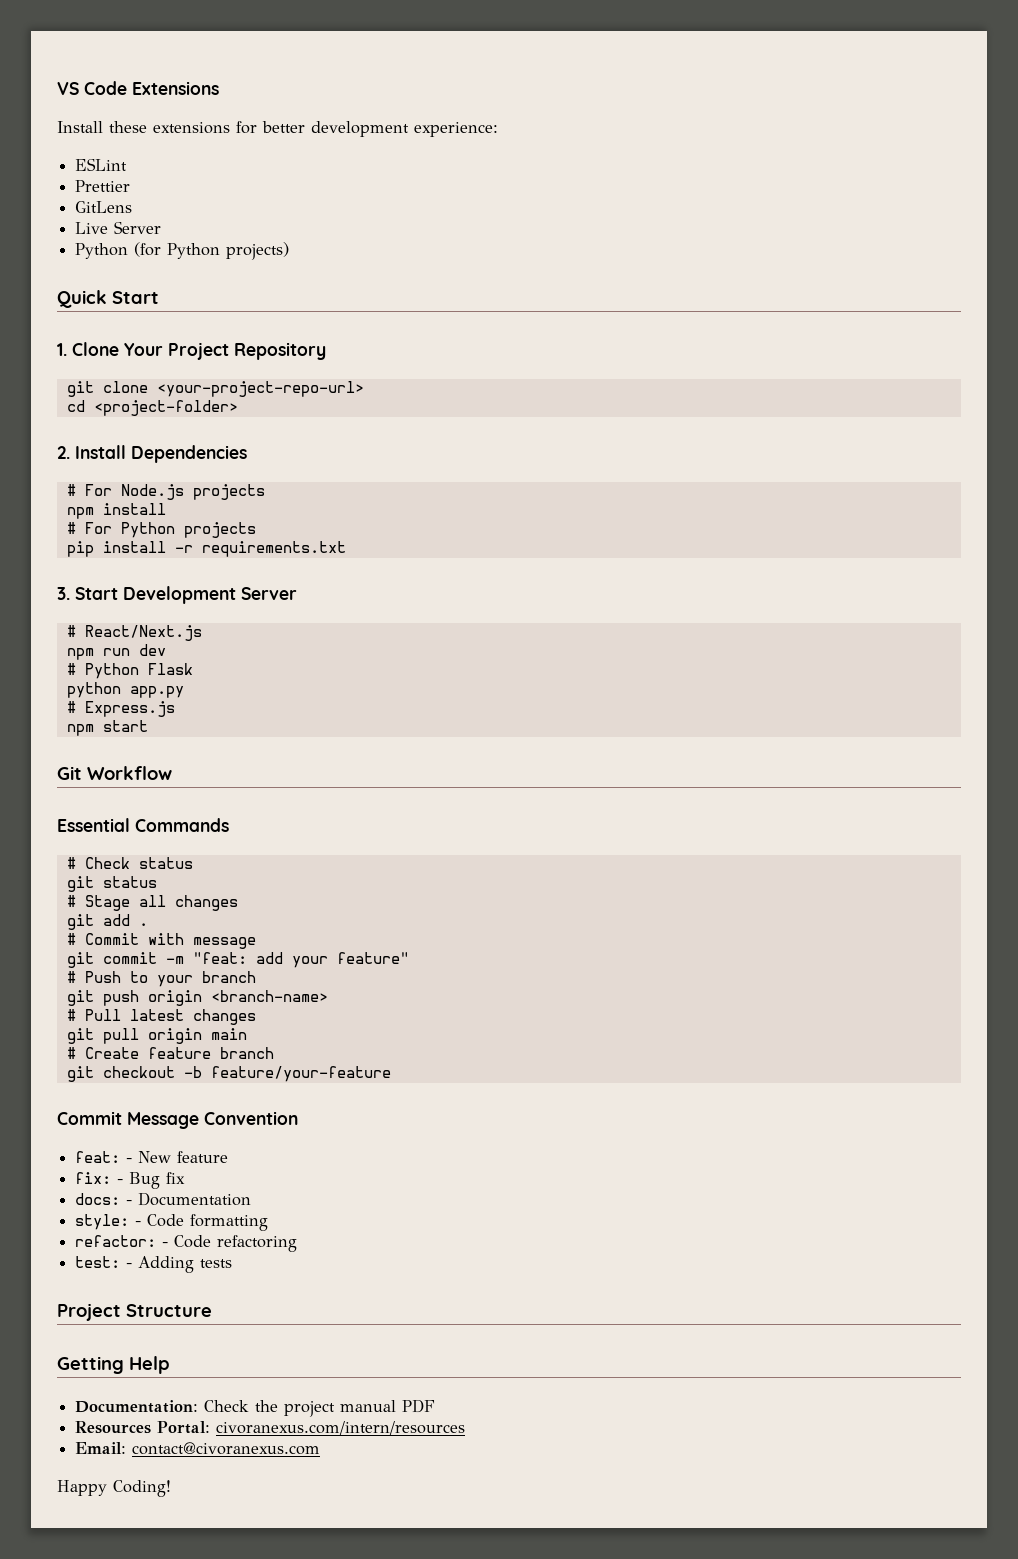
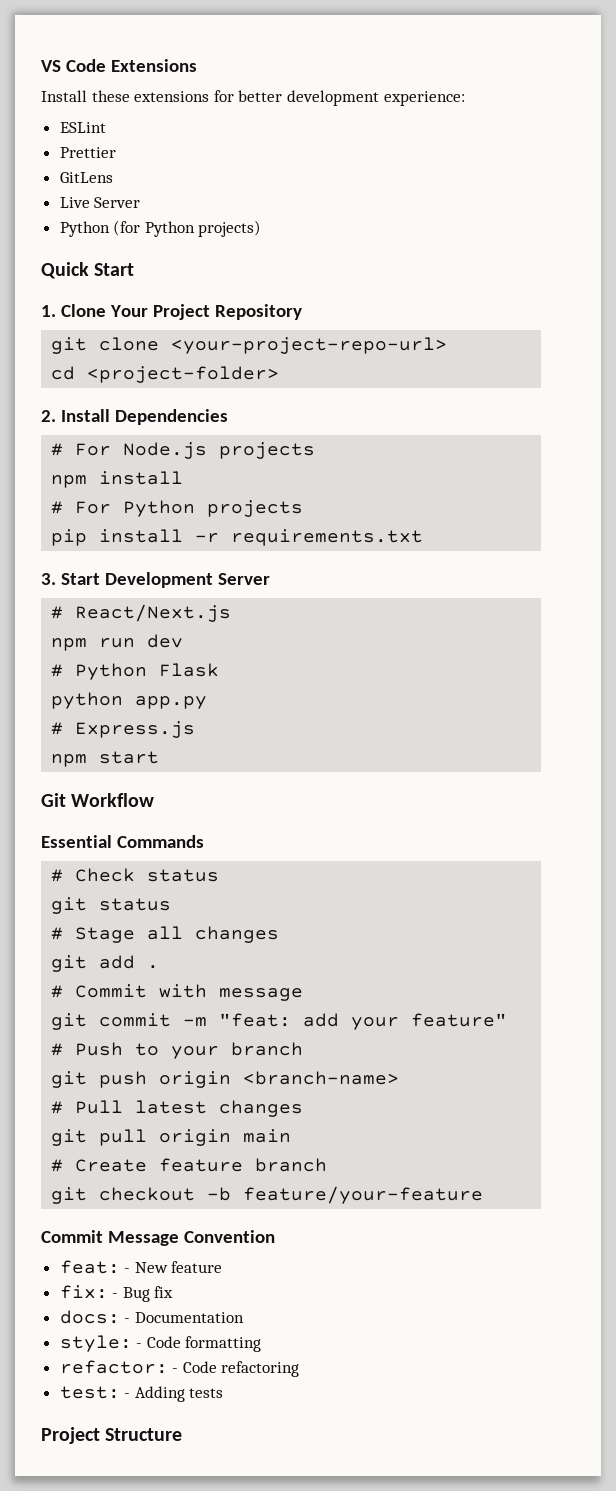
[57,1356,170,1374] [75,1399,436,1417] [75,1421,466,1435] [75,1442,321,1455] [57,1480,171,1497] // Getting Help // Documentation: Check the project manual PDF // Resources Portal: civoranexus.com/intern/resources // Email: contact@civoranexus.com // Happy Coding! -> (183, 1434) none

